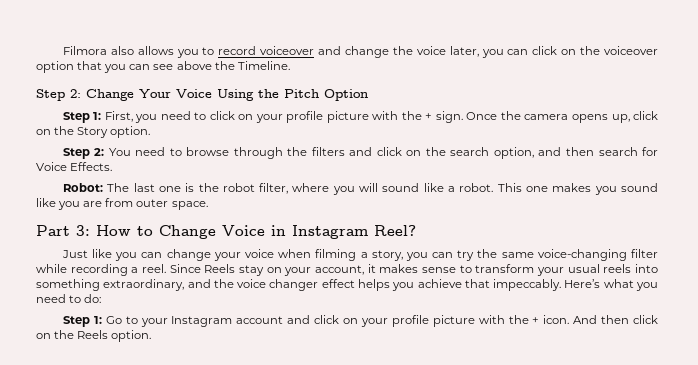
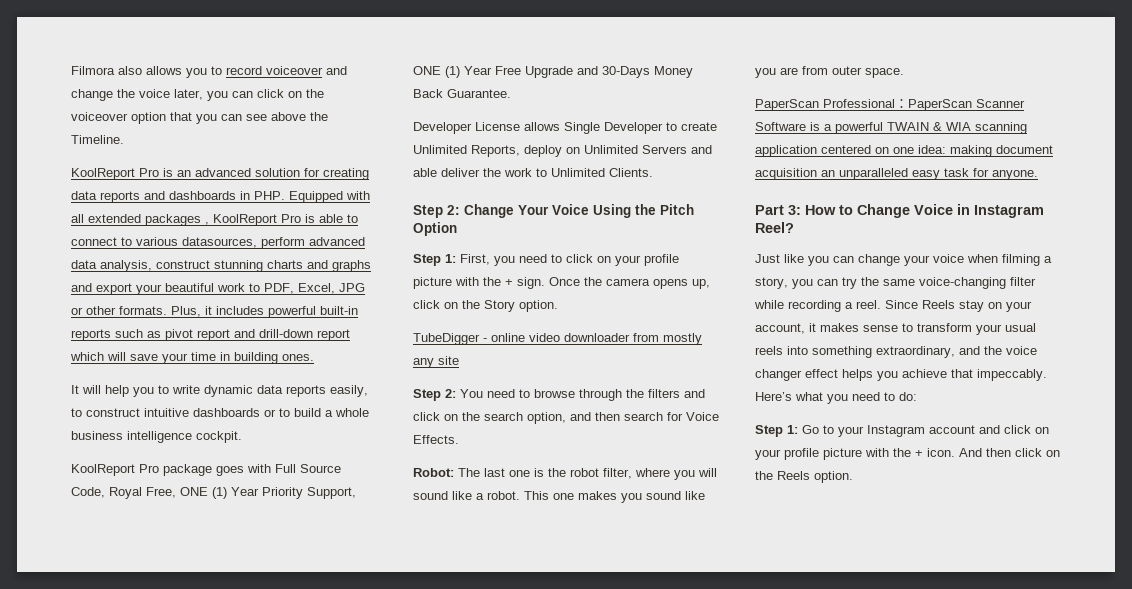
(290, 65) none -> [71,168,369,180] [71,191,370,203] [71,214,358,226] [71,237,365,249] [71,260,371,272] [71,283,365,295] [71,306,358,318] [71,329,350,341] [70,352,314,364] [71,385,368,397] [71,408,369,417] [71,431,242,443] [71,464,341,476] [71,487,356,499] [413,66,693,78] [413,89,511,98] [413,122,717,134] [413,145,712,157] [413,168,653,177] // KoolReport Pro is an advanced solution for creating data reports and dashboards in PHP. Equipped with all extended packages , KoolReport Pro is able to connect to various datasources, perform advanced data analysis, construct stunning charts and graphs and export your beautiful work to PDF, Excel, JPG or other formats. Plus, it includes powerful built-in reports such as pivot report and drill-down report which will save your time in building ones. // It will help you to write dynamic data reports easily, to construct intuitive dashboards or to build a whole business intelligence cockpit. // KoolReport Pro package goes with Full Source Code, Royal Free, ONE (1) Year Priority Support, ONE (1) Year Free Upgrade and 30-Days Money Back Guarantee. // Developer License allows Single Developer to create Unlimited Reports, deploy on Unlimited Servers and able deliver the work to Unlimited Clients.
(151, 132) none -> [413,333,702,345] [413,356,459,368] // TubeDigger - online video downloader from mostly any site
(208, 205) none -> [755,99,1025,111] [755,122,1027,134] [755,145,1053,157] [755,168,1038,180] // PaperScan Professional：PaperScan Scanner Software is a powerful TWAIN & WIA scanning application centered on one idea: making document acquisition an unparalleled easy task for anyone.

